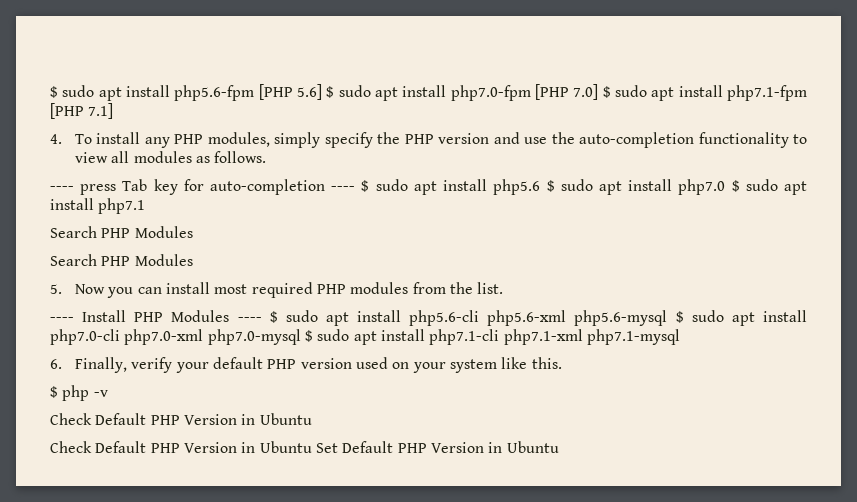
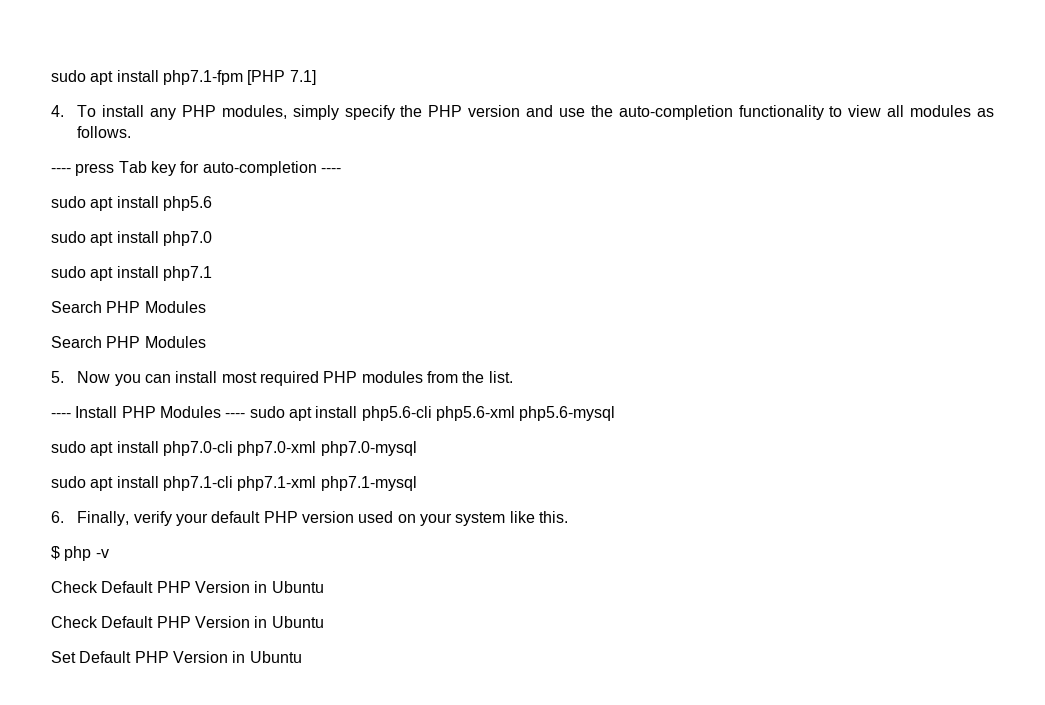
[50,84,611,101] $ sudo apt install php5.6-fpm [PHP 5.6] $ sudo apt install php7.0-fpm [PHP 7.0] $ -> (51, 76) none
[361,180,370,192] $ -> (341, 170) //
[546,180,555,192] $ -> (212, 203) //
[731,180,740,192] $ -> (212, 238) //
[269,311,278,323] $ -> (246, 415) none
[675,311,684,323] $ -> (616, 413) //
[304,330,313,342] $ -> (417, 448) //
(312, 447) none -> (324, 622) //

